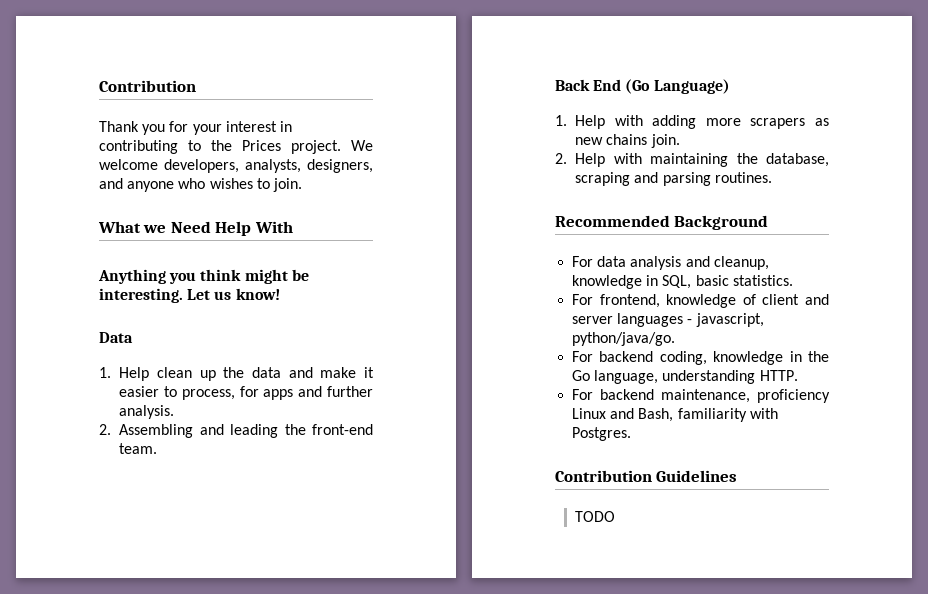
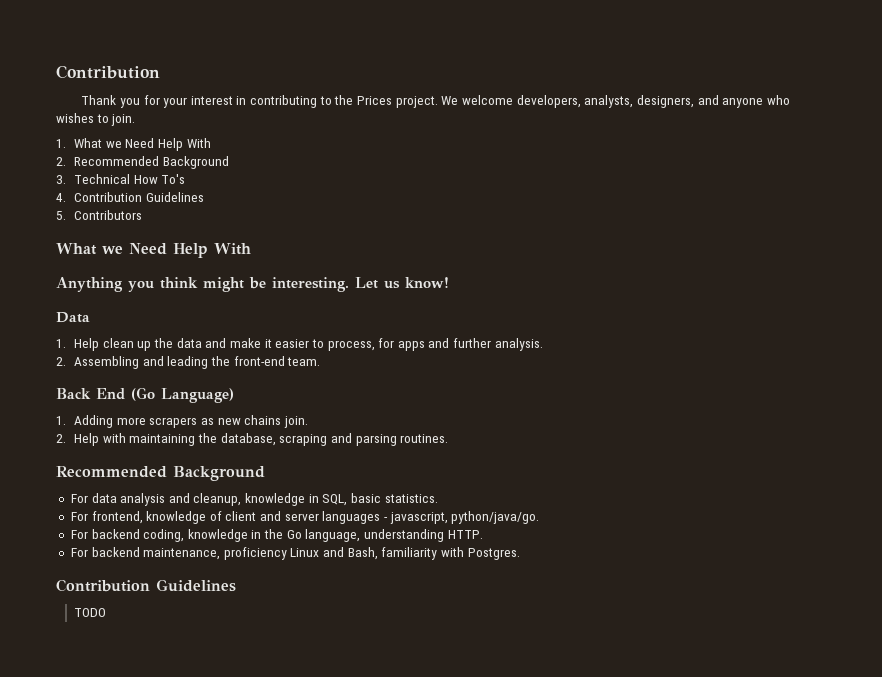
(302, 185) none -> [56,138,211,151] [56,156,229,169] [56,174,186,184] [56,192,204,202] [56,210,143,220] // 1. What we Need Help With // 2. Recommended Background // 3. Technical How To's // 4. Contribution Guidelines // 5. Contributors
[575,115,697,129] Help with adding -> [74,415,114,428] Adding

